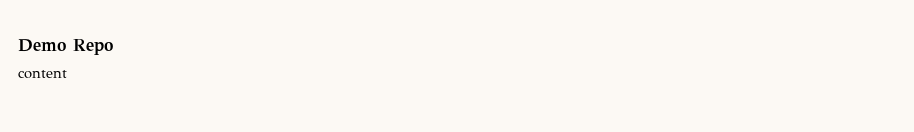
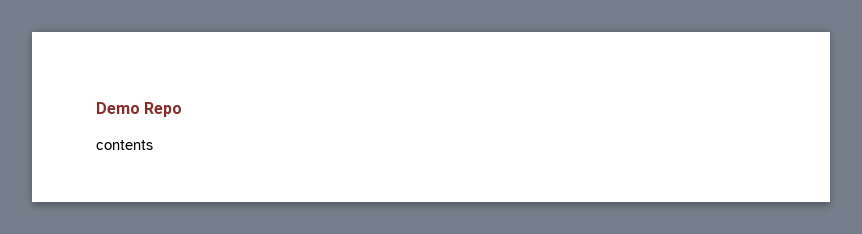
[18,70,67,79] content -> [96,140,153,150] contents

